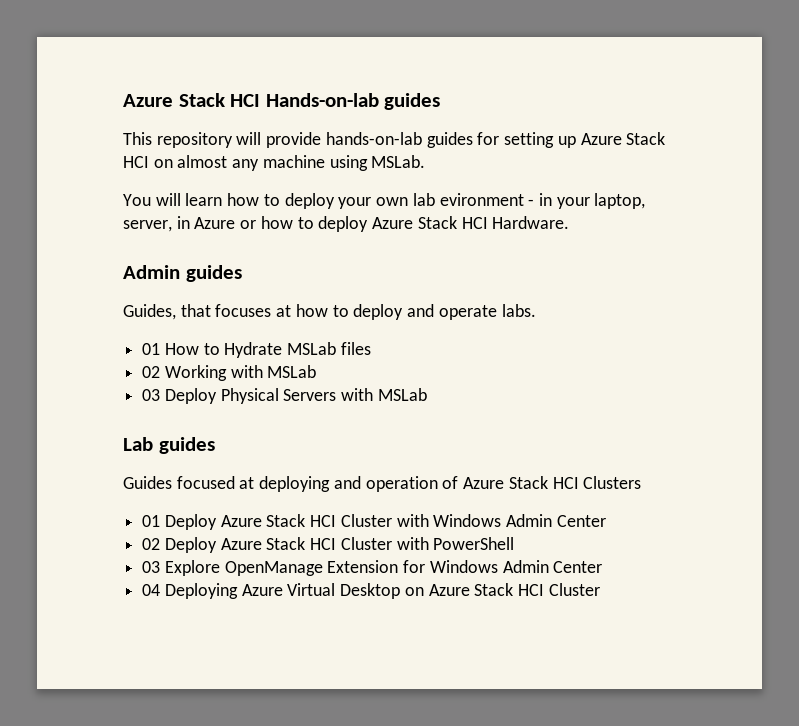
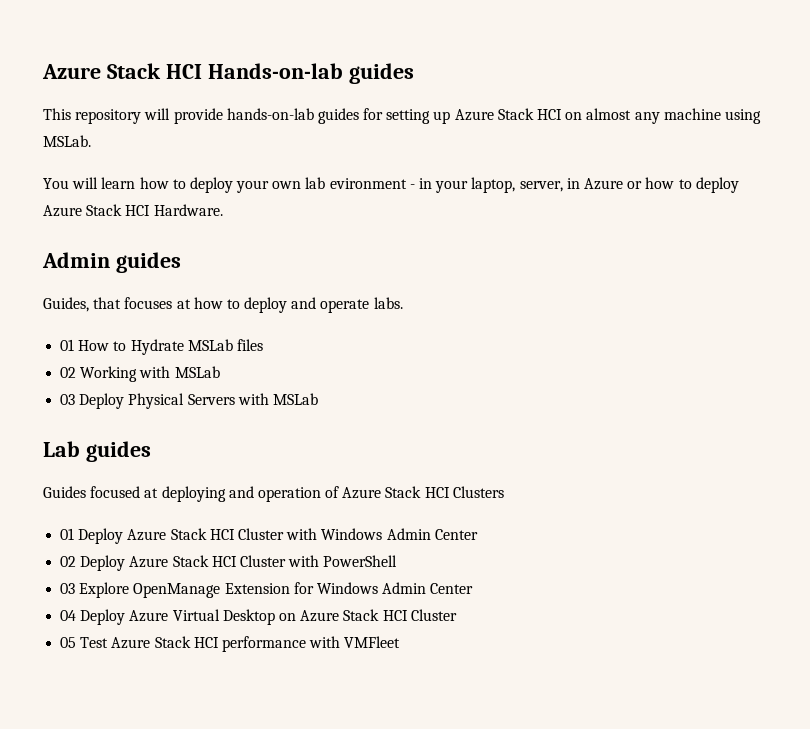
[164,583,238,599] Deploying -> [80,609,126,625] Deploy
(600, 589) none -> [60,636,401,652] // 05 Test Azure Stack HCI performance with VMFleet

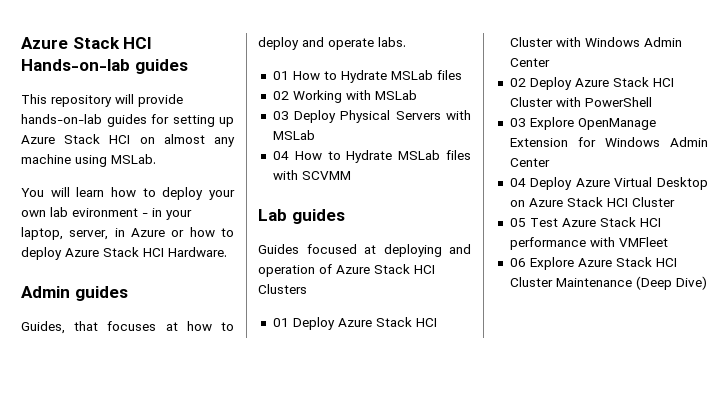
(318, 399) none -> [272,150,471,163] [272,170,351,180] // 04 How to Hydrate MSLab files with SCVMM
(401, 642) none -> [509,257,677,270] [509,276,707,290] // 06 Explore Azure Stack HCI Cluster Maintenance (Deep Dive)

